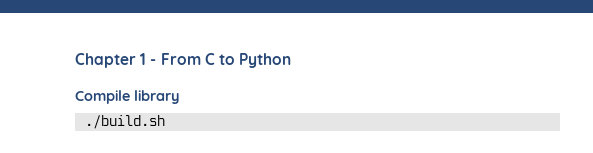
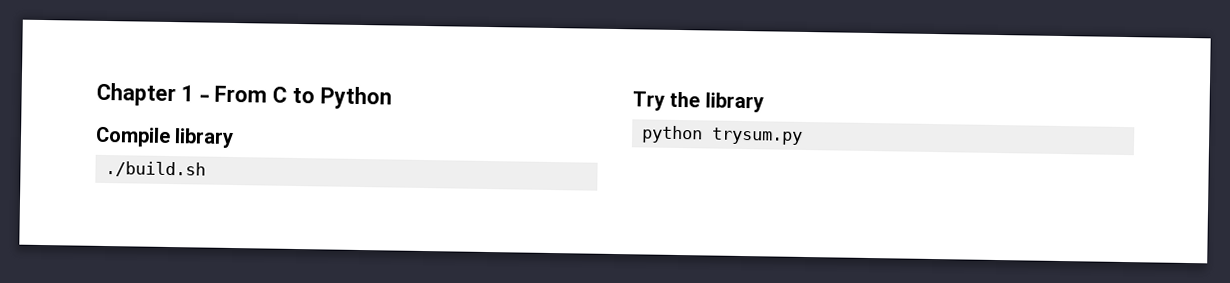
(165, 122) none -> [632,91,764,113] [640,125,803,145] // Try the library // python trysum.py

